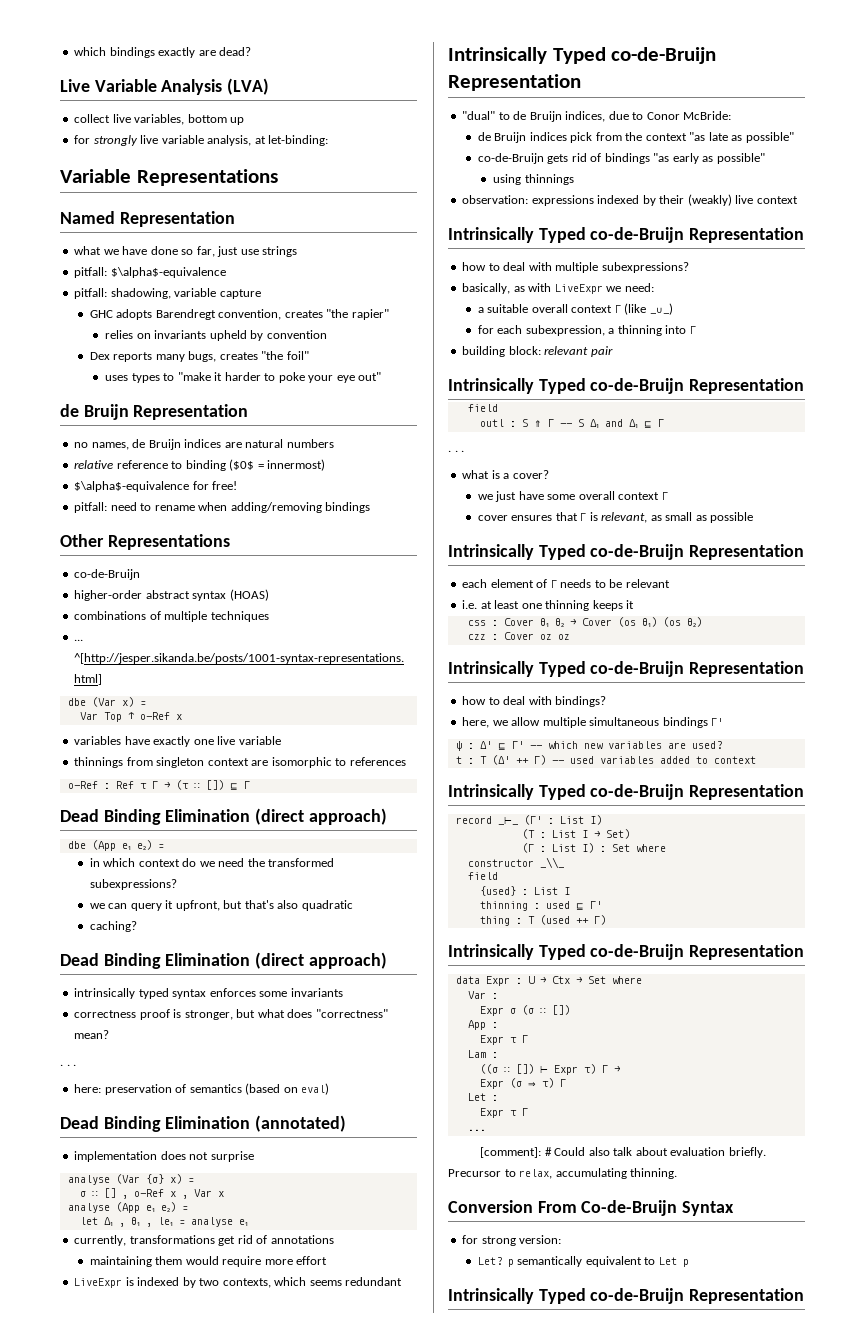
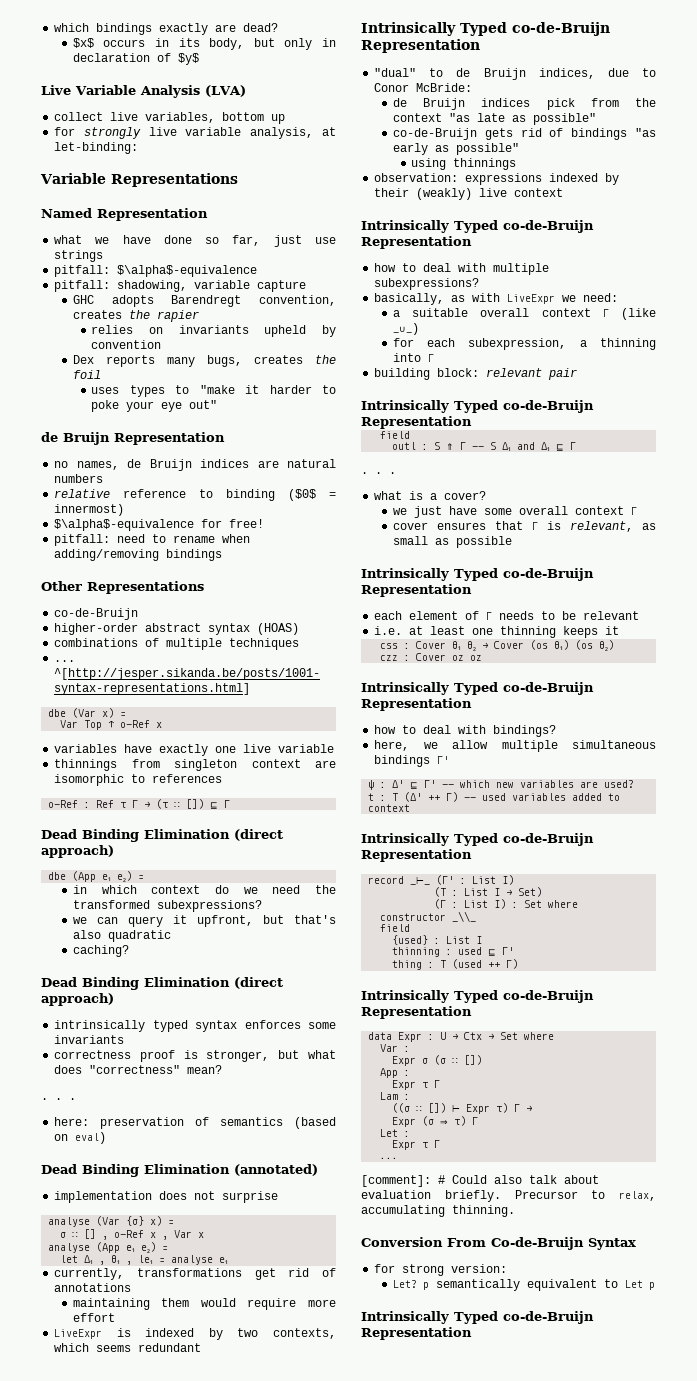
(252, 51) none -> [72,38,336,50] [72,53,199,65] // $x$ occurs in its body, but only in declaration of $y$
[326,309,389,320] "the rapier" -> [128,310,199,322] the rapier
[261,351,309,360] "the foil" -> [315,355,337,364] [72,370,101,379] the foil

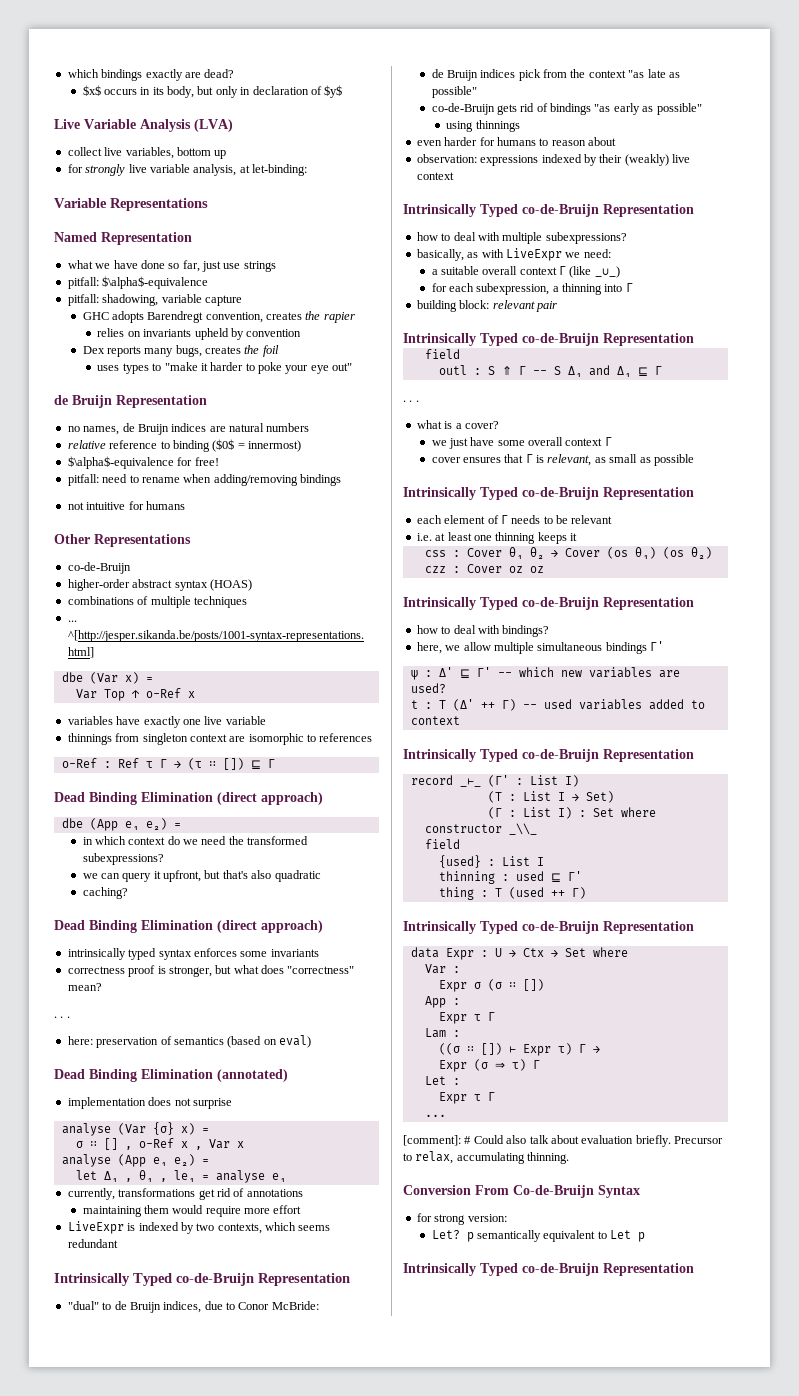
(223, 555) none -> [67,501,185,510] // not intuitive for humans
(517, 164) none -> [416,137,616,146] // even harder for humans to reason about

